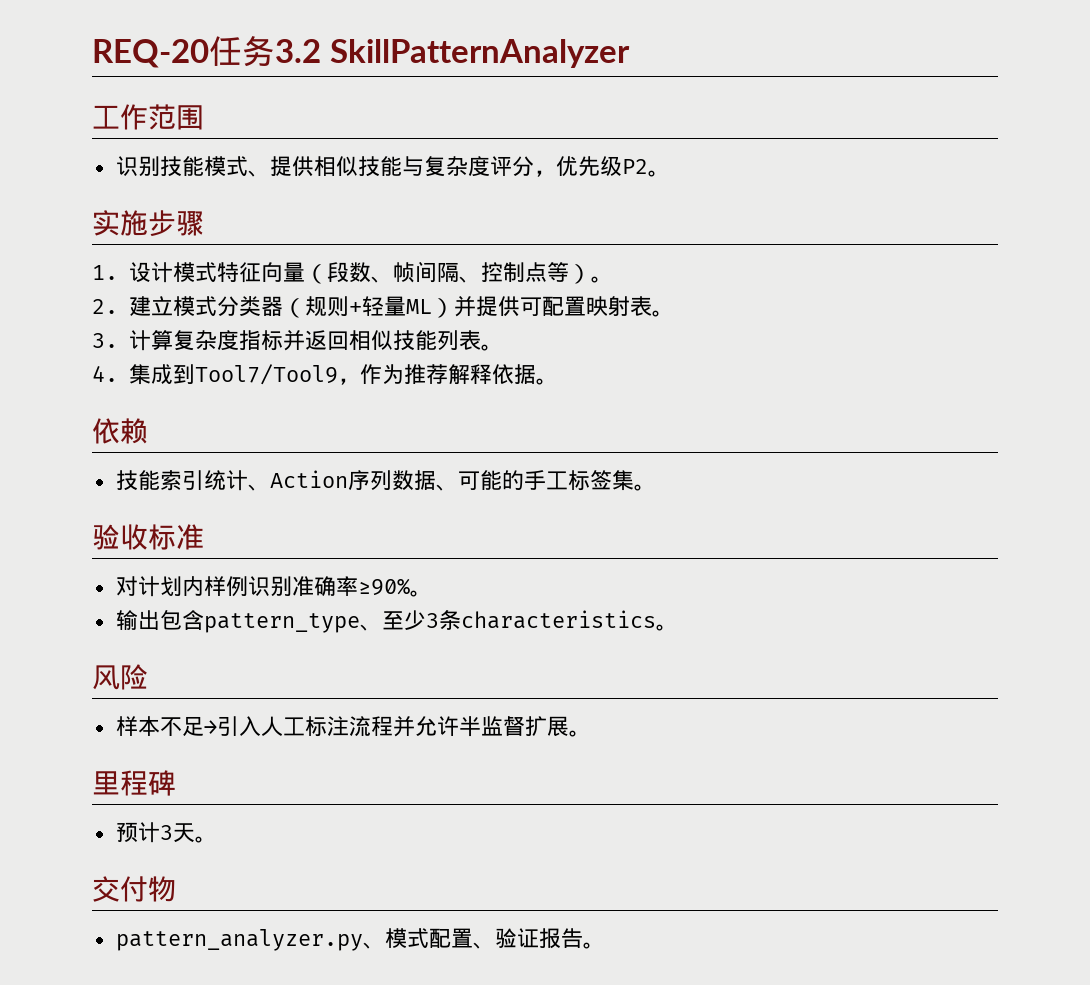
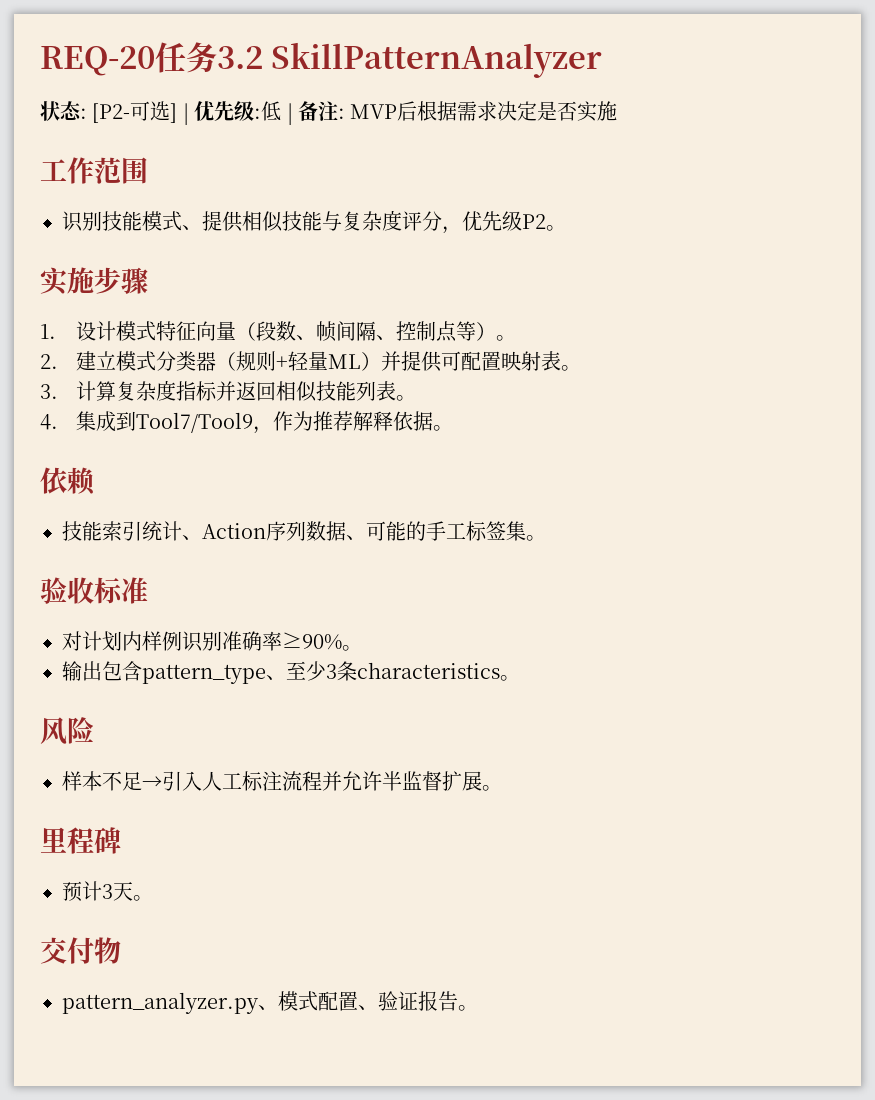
(630, 53) none -> [40,101,618,125] // 状态: [P2-可选] | 优先级:低 | 备注: MVP后根据需求决定是否实施

